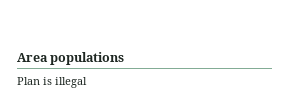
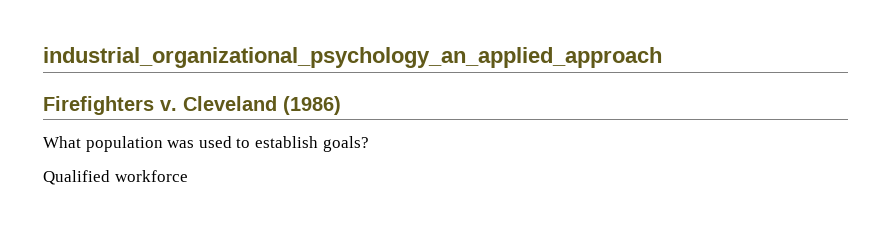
[17,52,125,65] [17,77,87,88] Area populations // Plan is illegal -> [43,47,662,68] [43,96,341,115] [43,136,369,152] [43,170,188,185] industrial_organizational_psychology_an_applied_approach // Firefighters v. Cleveland (1986) // What population was used to establish goals? // Qualified workforce

